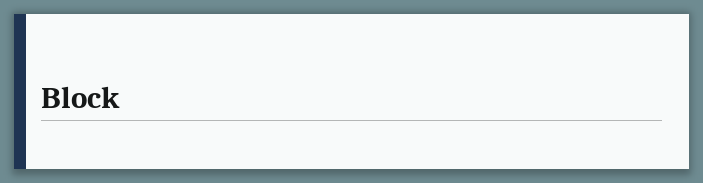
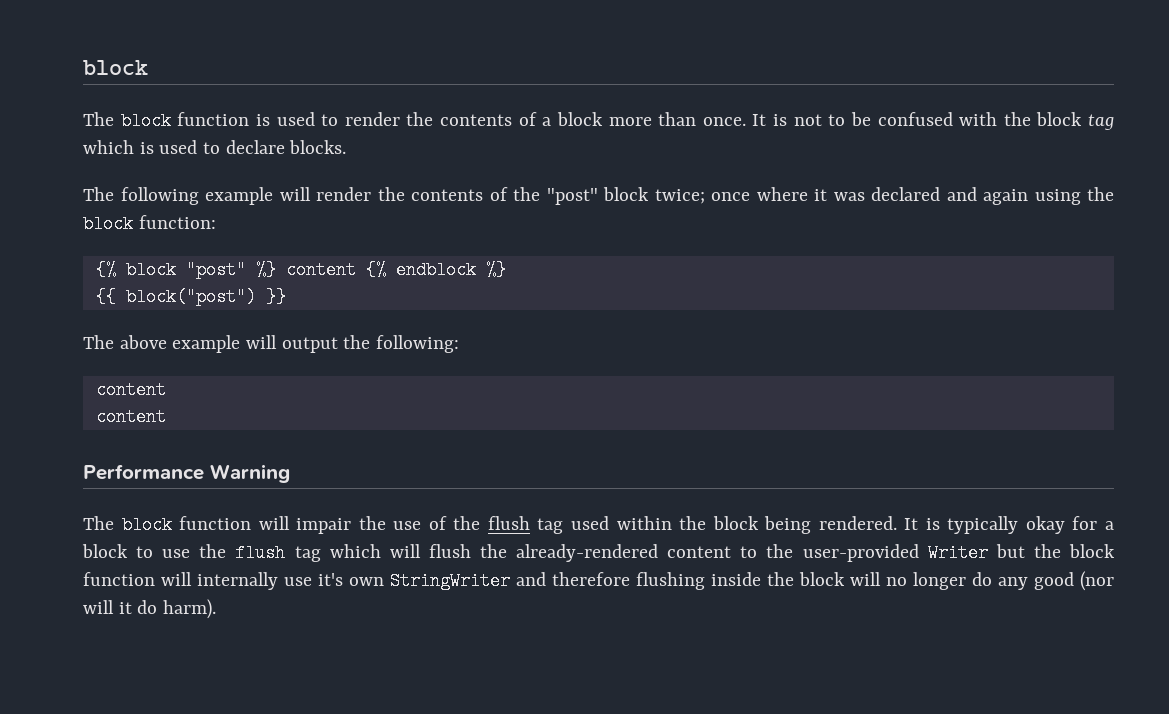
[41,86,120,108] Block -> [83,60,148,75] [83,112,1114,130] [83,140,347,154] [83,187,1114,205] [83,215,216,233] [95,261,506,279] [95,288,286,306] [83,335,460,353] [95,381,166,399] [95,408,166,426] [83,464,290,483] [83,516,1114,534] [82,544,1115,562] [83,571,1114,591] [83,599,217,619] block // The block function is used to render the contents of a block more than once. It is not to be confused with the block tag which is used to declare blocks. // The following example will render the contents of the "post" block twice; once where it was declared and again using the block function: // {% block "post" %} content {% endblock %} // {{ block("post") }} // The above example will output the following: // content // content // Performance Warning // The block function will impair the use of the flush tag used within the block being rendered. It is typically okay for a block to use the flush tag which will flush the already-rendered content to the user-provided Writer but the block function will internally use it's own StringWriter and therefore flushing inside the block will no longer do any good (nor will it do harm).

